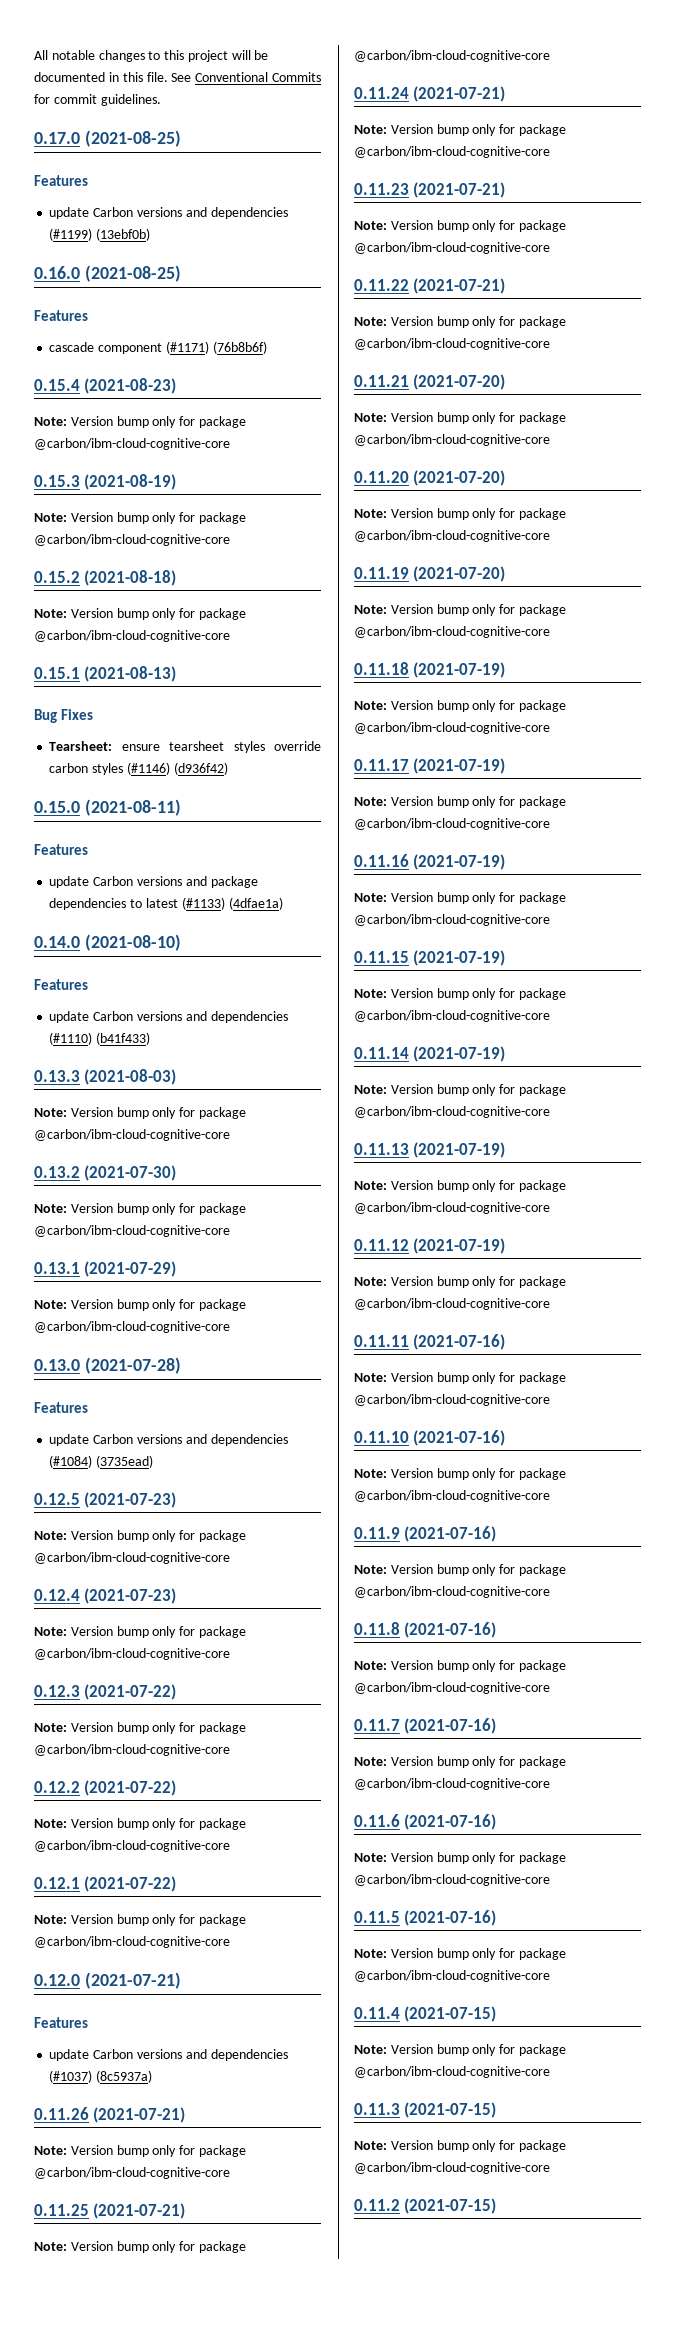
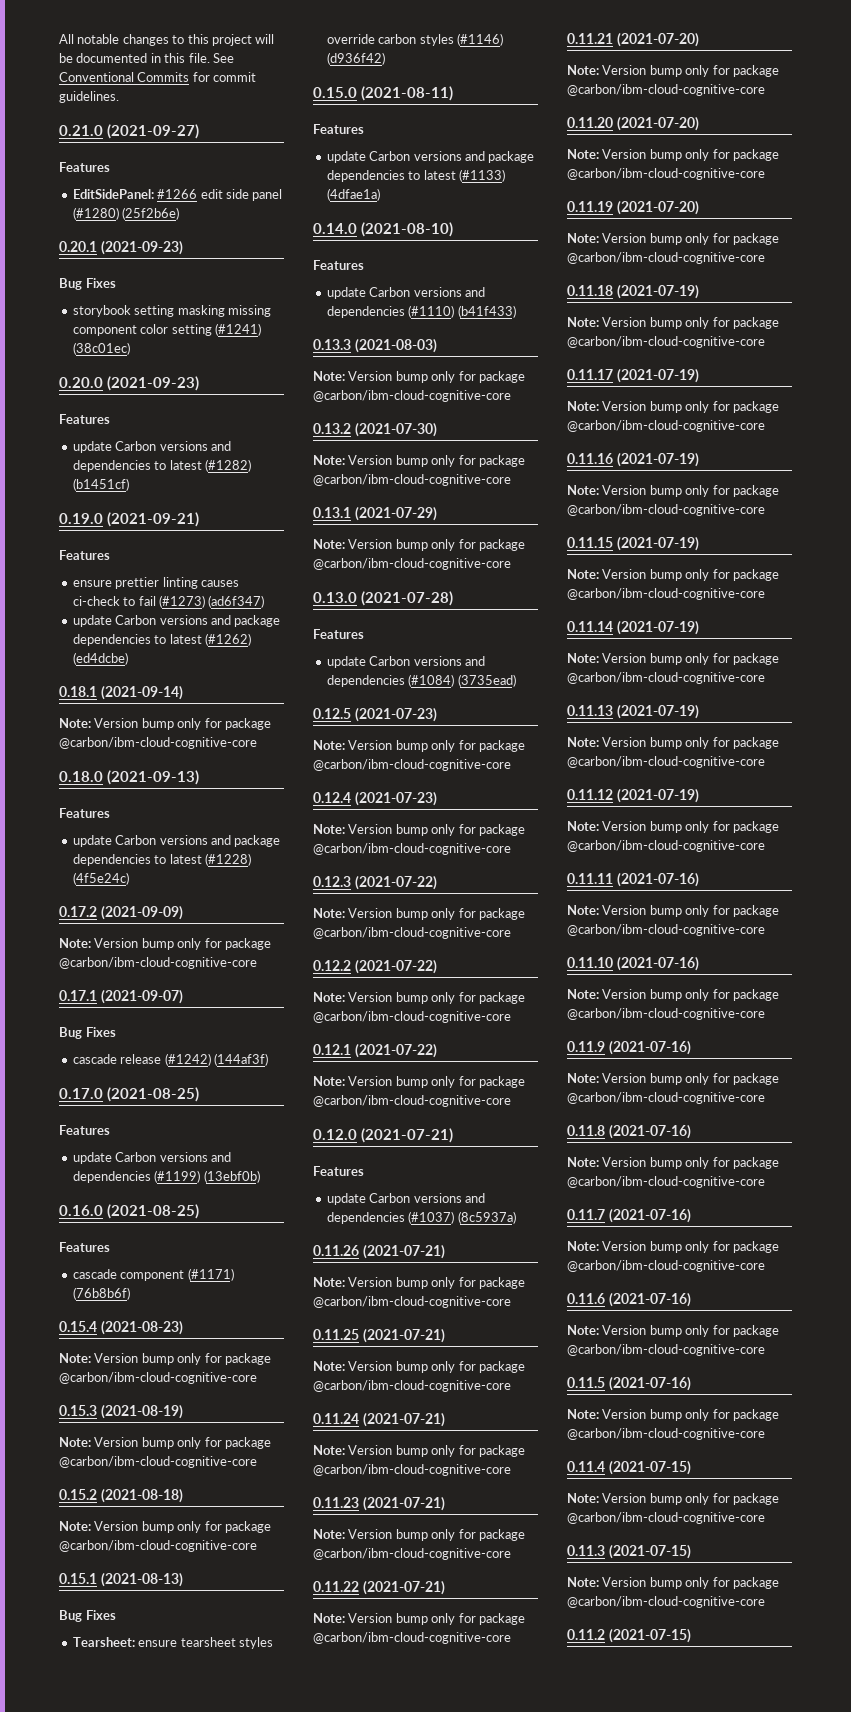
(161, 100) none -> [59,124,199,139] [59,162,110,172] [72,189,283,201] [72,207,180,220] [59,241,183,255] [59,278,116,290] [72,305,271,317] [72,323,261,336] [72,342,130,355] [59,376,199,391] [59,414,110,424] [72,441,231,453] [72,459,251,472] [72,478,129,491] [59,512,199,527] [59,550,110,560] [72,577,239,589] [72,595,265,608] [72,615,281,627] [72,633,251,646] [72,652,128,665] [59,686,183,700] [59,718,271,730] [59,737,257,749] [59,770,199,785] [59,808,110,818] [72,835,281,847] [72,853,251,866] [72,872,129,885] [59,906,183,920] [59,938,271,950] [59,957,257,969] [59,990,183,1004] [59,1027,116,1039] [72,1053,268,1066] // 0.21.0 (2021-09-27) // Features // EditSidePanel: #1266 edit side panel (#1280) (25f2b6e) // 0.20.1 (2021-09-23) // Bug Fixes // storybook setting masking missing component color setting (#1241) (38c01ec) // 0.20.0 (2021-09-23) // Features // update Carbon versions and dependencies to latest (#1282) (b1451cf) // 0.19.0 (2021-09-21) // Features // ensure prettier linting causes ci-check to fail (#1273) (ad6f347) // update Carbon versions and package dependencies to latest (#1262) (ed4dcbe) // 0.18.1 (2021-09-14) // Note: Version bump only for package @carbon/ibm-cloud-cognitive-core // 0.18.0 (2021-09-13) // Features // update Carbon versions and package dependencies to latest (#1228) (4f5e24c) // 0.17.2 (2021-09-09) // Note: Version bump only for package @carbon/ibm-cloud-cognitive-core // 0.17.1 (2021-09-07) // Bug Fixes // cascade release (#1242) (144af3f)

